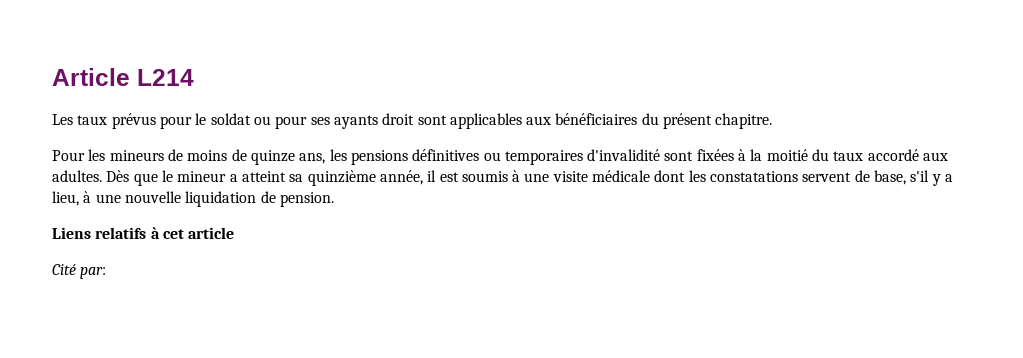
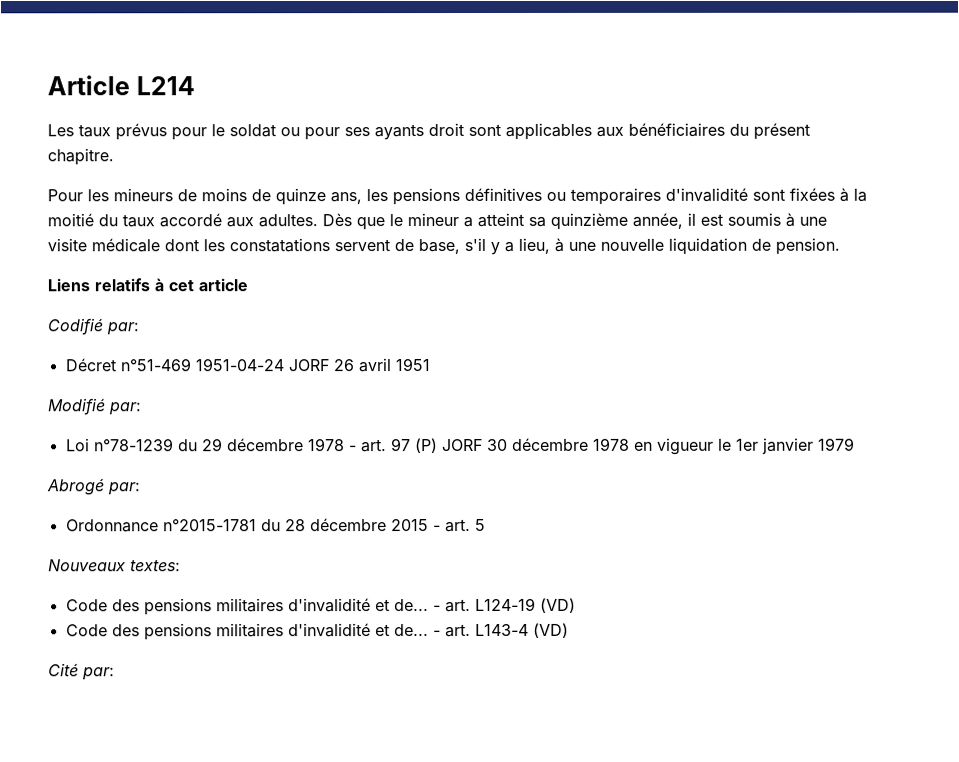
(235, 233) none -> [47,318,139,336] [64,358,430,373] [48,398,142,416] [65,437,855,455] [47,478,141,496] [65,518,486,533] [48,559,181,572] [65,597,576,616] [65,622,569,641] // Codifié par: // Décret n°51-469 1951-04-24 JORF 26 avril 1951 // Modifié par: // Loi n°78-1239 du 29 décembre 1978 - art. 97 (P) JORF 30 décembre 1978 en vigueur le 1er janvier 1979 // Abrogé par: // Ordonnance n°2015-1781 du 28 décembre 2015 - art. 5 // Nouveaux textes: // Code des pensions militaires d'invalidité et de... - art. L124-19 (VD) // Code des pensions militaires d'invalidité et de... - art. L143-4 (VD)

